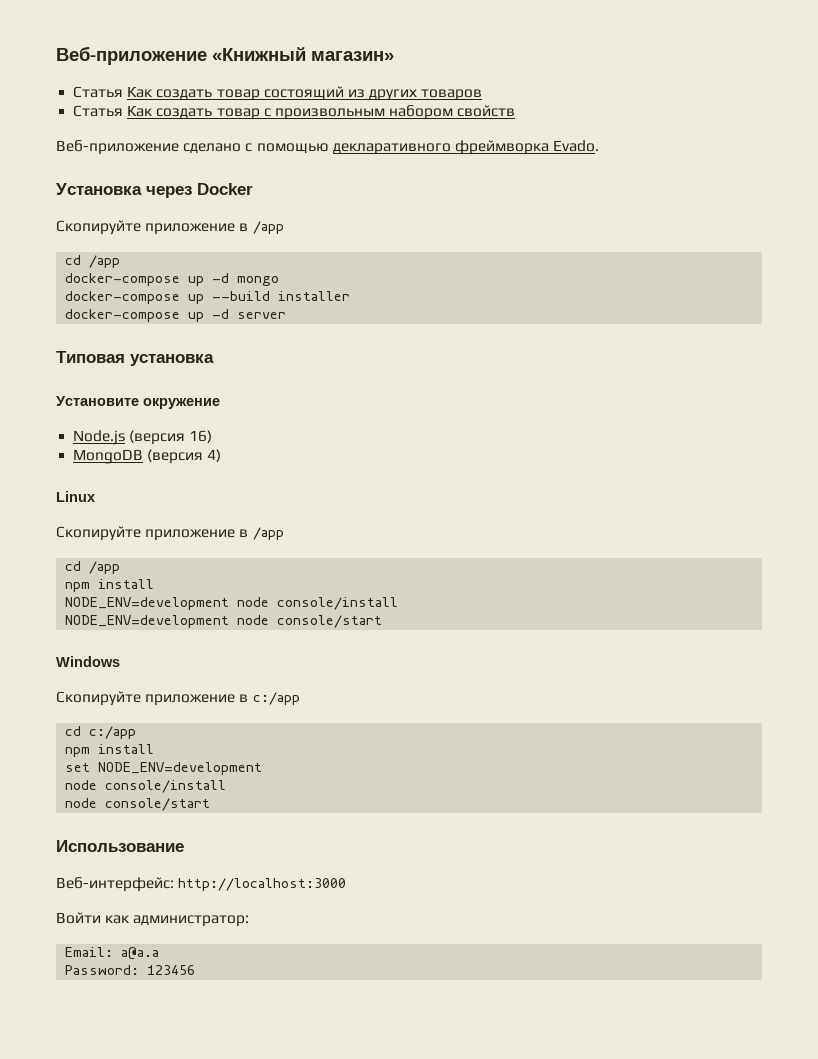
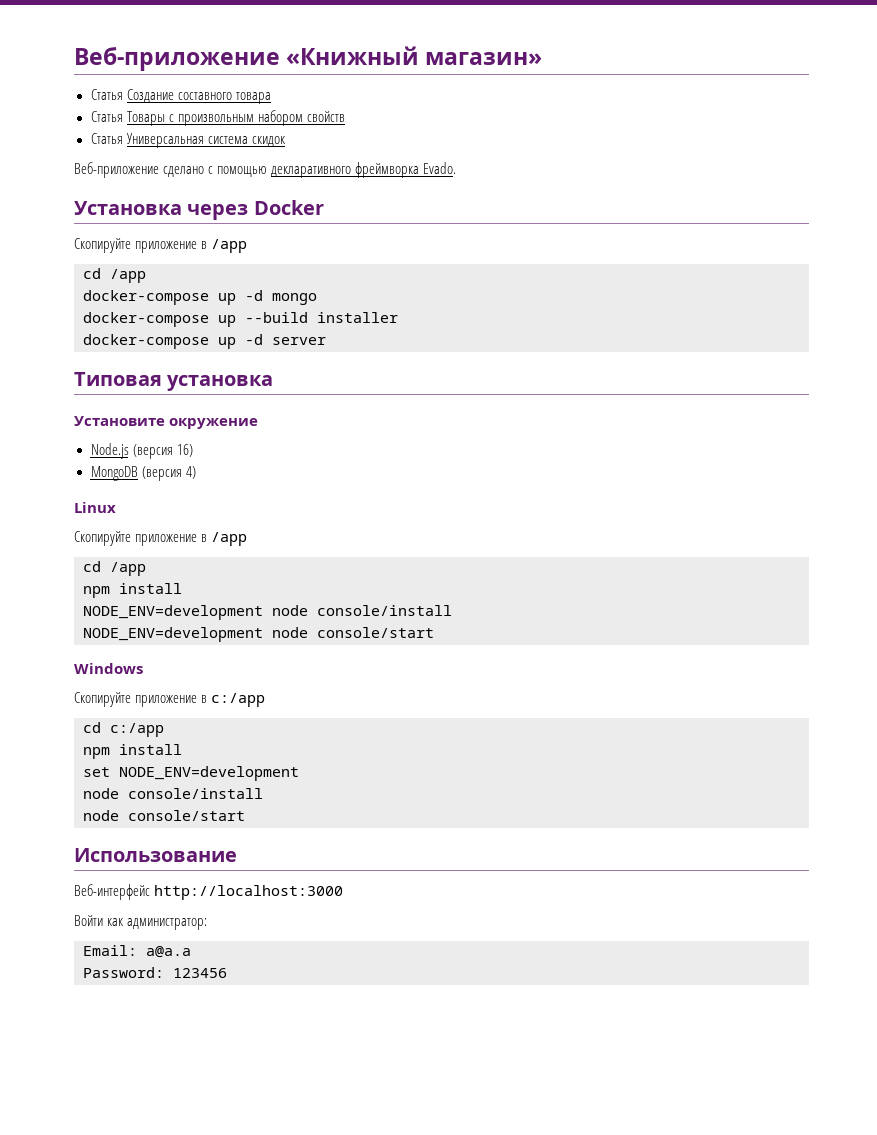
[127,86,483,101] [73,105,260,120] Как создать товар состоящий из других товаров // Статья Как создать товар -> [126,89,271,104] [90,111,165,126] Создание составного товара // Статья Товары
(516, 111) none -> [90,133,285,148] // Статья Универсальная система скидок
[56,877,174,892] Веб-интерфейс: -> [74,884,150,900] Веб-интерфейс

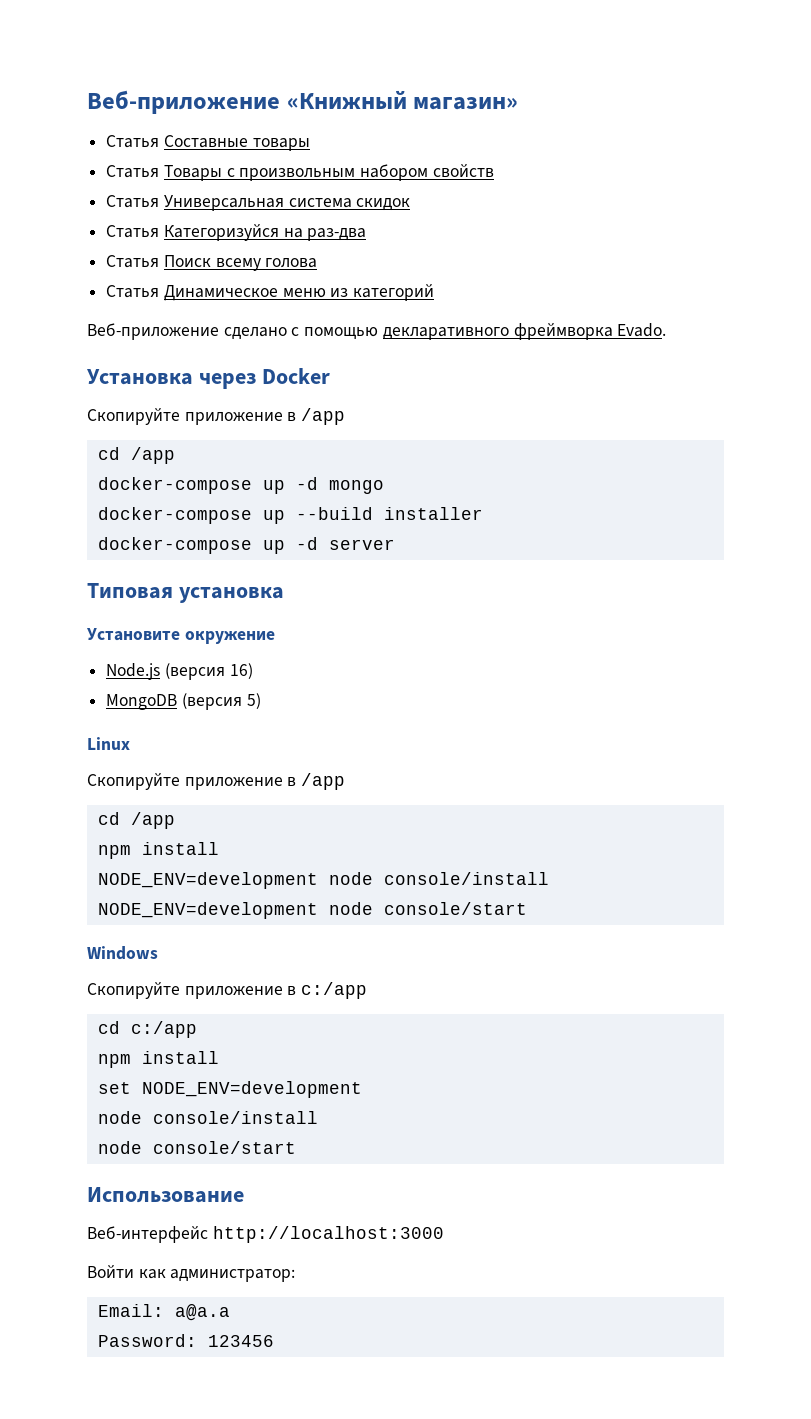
[126,89,271,104] Создание составного товара -> [163,135,310,151] Составные товары
(285, 141) none -> [106,224,367,241] [106,255,318,271] [106,284,435,301] // Статья Категоризуйся на раз-два // Статья Поиск всему голова // Статья Динамическое меню из категорий
[185,466,196,479] 4) -> [246,693,261,709] 5)

